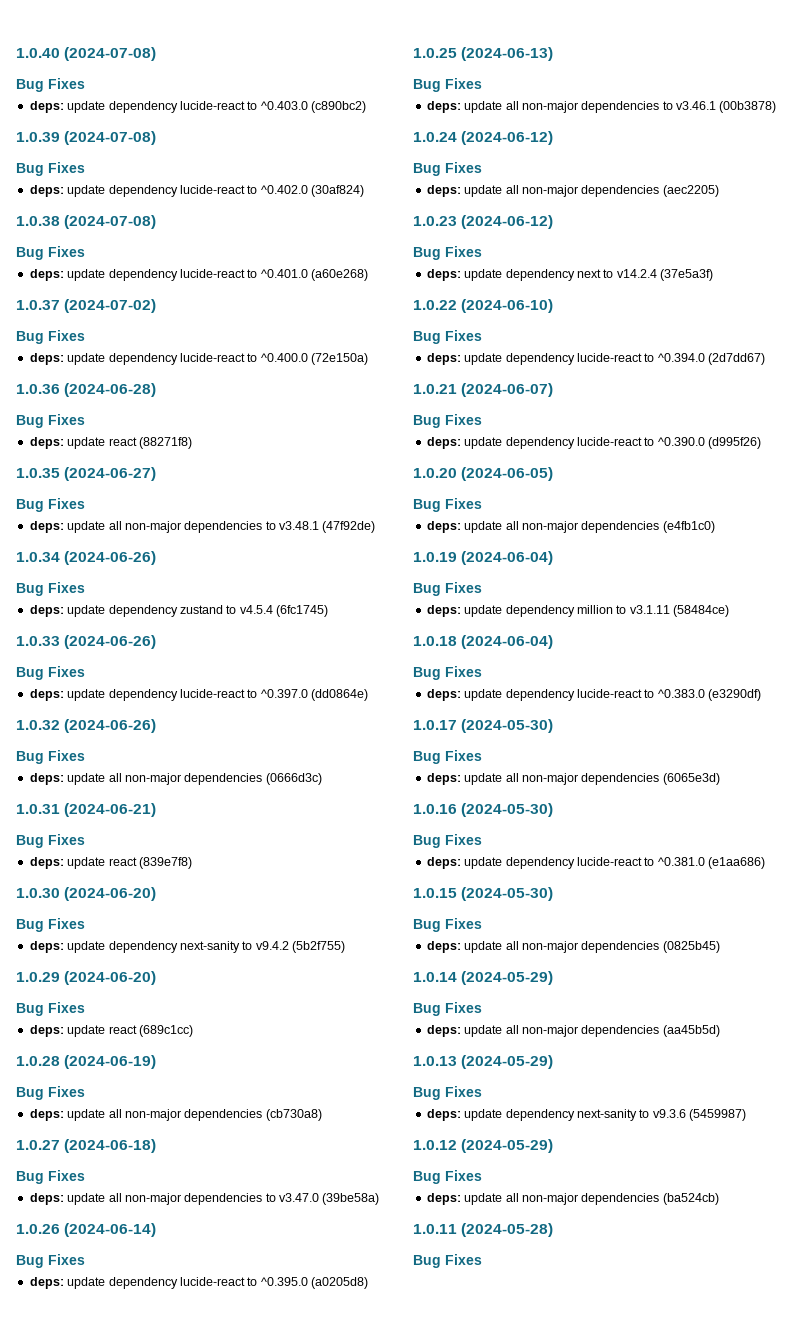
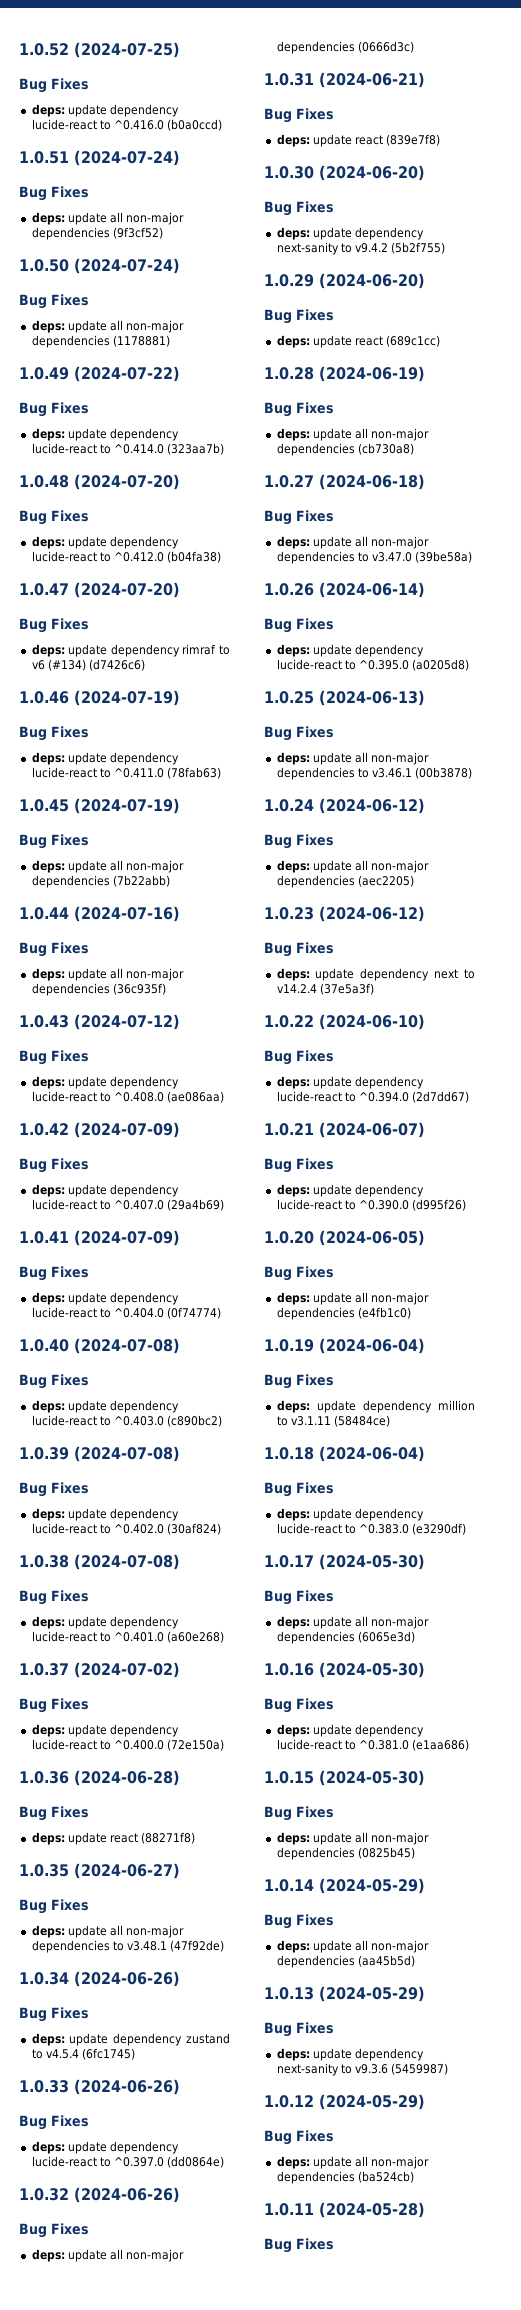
(16, 53) none -> [19,42,180,58] [19,78,89,93] [31,104,179,117] [31,119,222,131] [19,150,180,166] [19,186,89,201] [31,212,184,225] [31,227,163,240] [19,258,180,274] [19,294,89,309] [31,320,184,333] [31,335,170,348] [19,366,180,382] [19,402,89,417] [31,428,179,441] [31,443,224,455] [19,474,180,490] [19,510,89,525] [31,536,179,549] [31,551,221,563] [19,582,180,598] [19,618,89,633] [31,644,230,657] [31,659,145,671] [19,690,180,706] [19,726,89,741] [31,752,179,765] [31,767,221,779] [19,798,180,814] [19,834,89,849] [31,860,184,873] [31,875,170,888] [19,906,180,922] [19,942,89,957] [31,968,184,981] [31,983,166,996] [19,1014,180,1030] [19,1050,89,1065] [31,1076,179,1089] [31,1091,224,1103] [19,1122,180,1138] [19,1158,89,1173] [31,1184,179,1197] [31,1199,224,1211] [19,1230,180,1246] [19,1266,89,1281] [31,1292,179,1305] [31,1307,221,1319] 1.0.52 (2024-07-25) // Bug Fixes // deps: update dependency lucide-react to ^0.416.0 (b0a0ccd) // 1.0.51 (2024-07-24) // Bug Fixes // deps: update all non-major dependencies (9f3cf52) // 1.0.50 (2024-07-24) // Bug Fixes // deps: update all non-major dependencies (1178881) // 1.0.49 (2024-07-22) // Bug Fixes // deps: update dependency lucide-react to ^0.414.0 (323aa7b) // 1.0.48 (2024-07-20) // Bug Fixes // deps: update dependency lucide-react to ^0.412.0 (b04fa38) // 1.0.47 (2024-07-20) // Bug Fixes // deps: update dependency rimraf to v6 (#134) (d7426c6) // 1.0.46 (2024-07-19) // Bug Fixes // deps: update dependency lucide-react to ^0.411.0 (78fab63) // 1.0.45 (2024-07-19) // Bug Fixes // deps: update all non-major dependencies (7b22abb) // 1.0.44 (2024-07-16) // Bug Fixes // deps: update all non-major dependencies (36c935f) // 1.0.43 (2024-07-12) // Bug Fixes // deps: update dependency lucide-react to ^0.408.0 (ae086aa) // 1.0.42 (2024-07-09) // Bug Fixes // deps: update dependency lucide-react to ^0.407.0 (29a4b69) // 1.0.41 (2024-07-09) // Bug Fixes // deps: update dependency lucide-react to ^0.404.0 (0f74774) //

